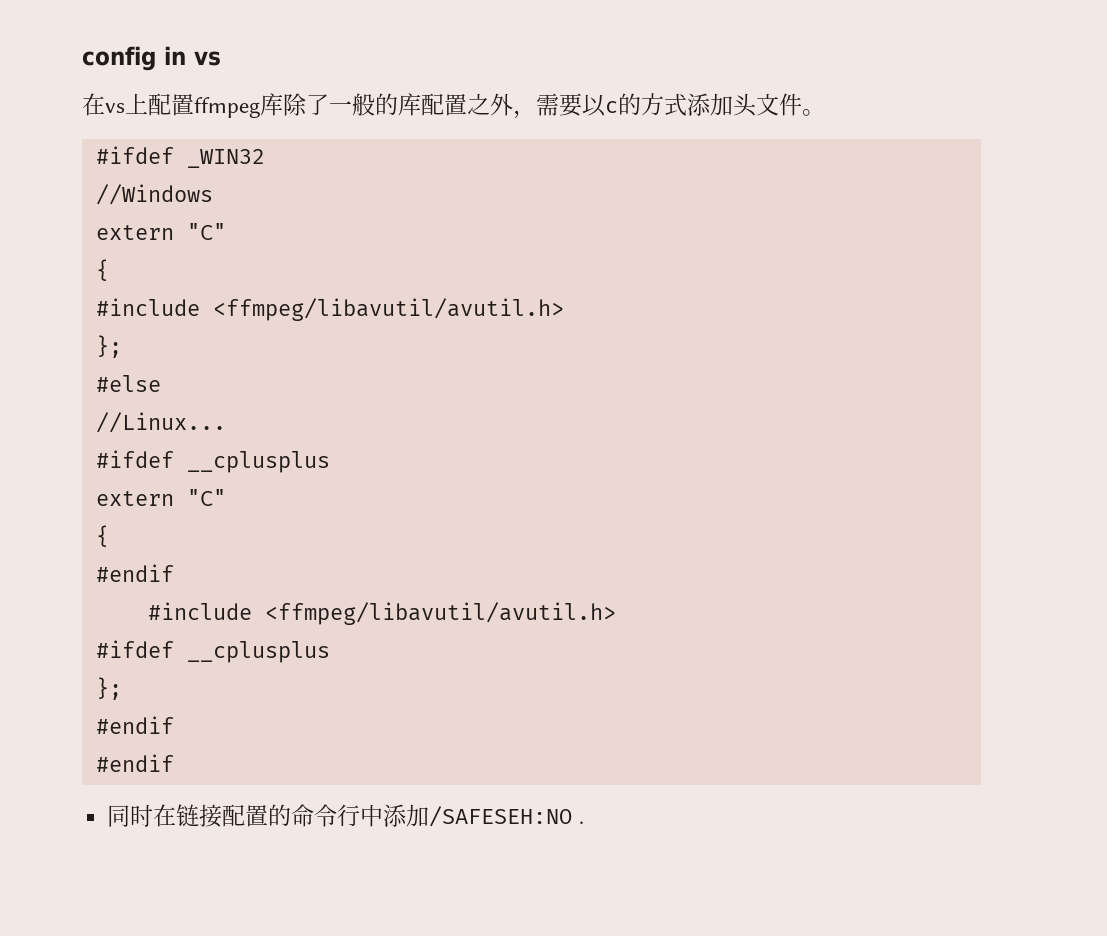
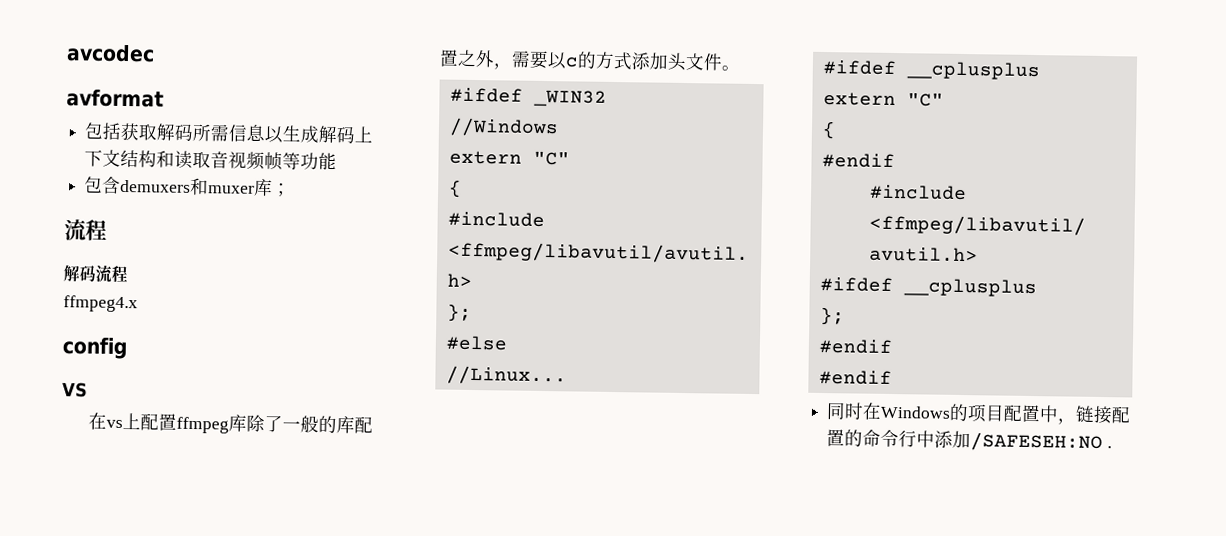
(82, 58) none -> [66,44,155,63] [66,89,164,108] [84,122,374,144] [84,149,338,171] [84,176,292,197] [64,219,107,241] [63,264,128,283] [63,295,138,313] avcodec // avformat // 包括获取解码所需信息以生成解码上下文结构和读取音视频帧等功能 // 包含demuxers和muxer库； // 流程 // 解码流程 // ffmpeg4.x //
[164,46,221,66] in vs -> [62,382,88,398] // VS
(177, 815) none -> [880,403,1077,425] Windows的项目配置中，

